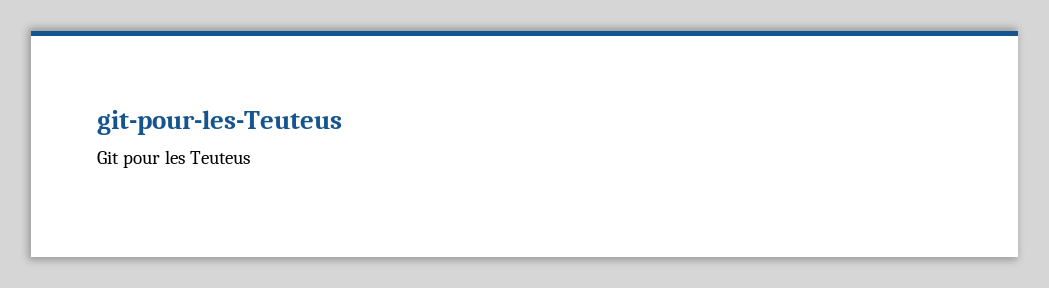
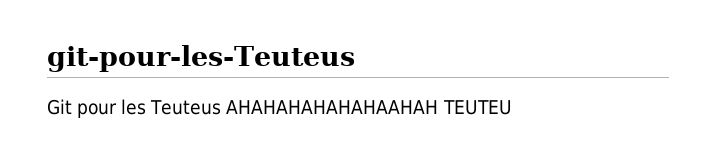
(251, 157) none -> [226,100,512,115] AHAHAHAHAHAHAAHAH TEUTEU

